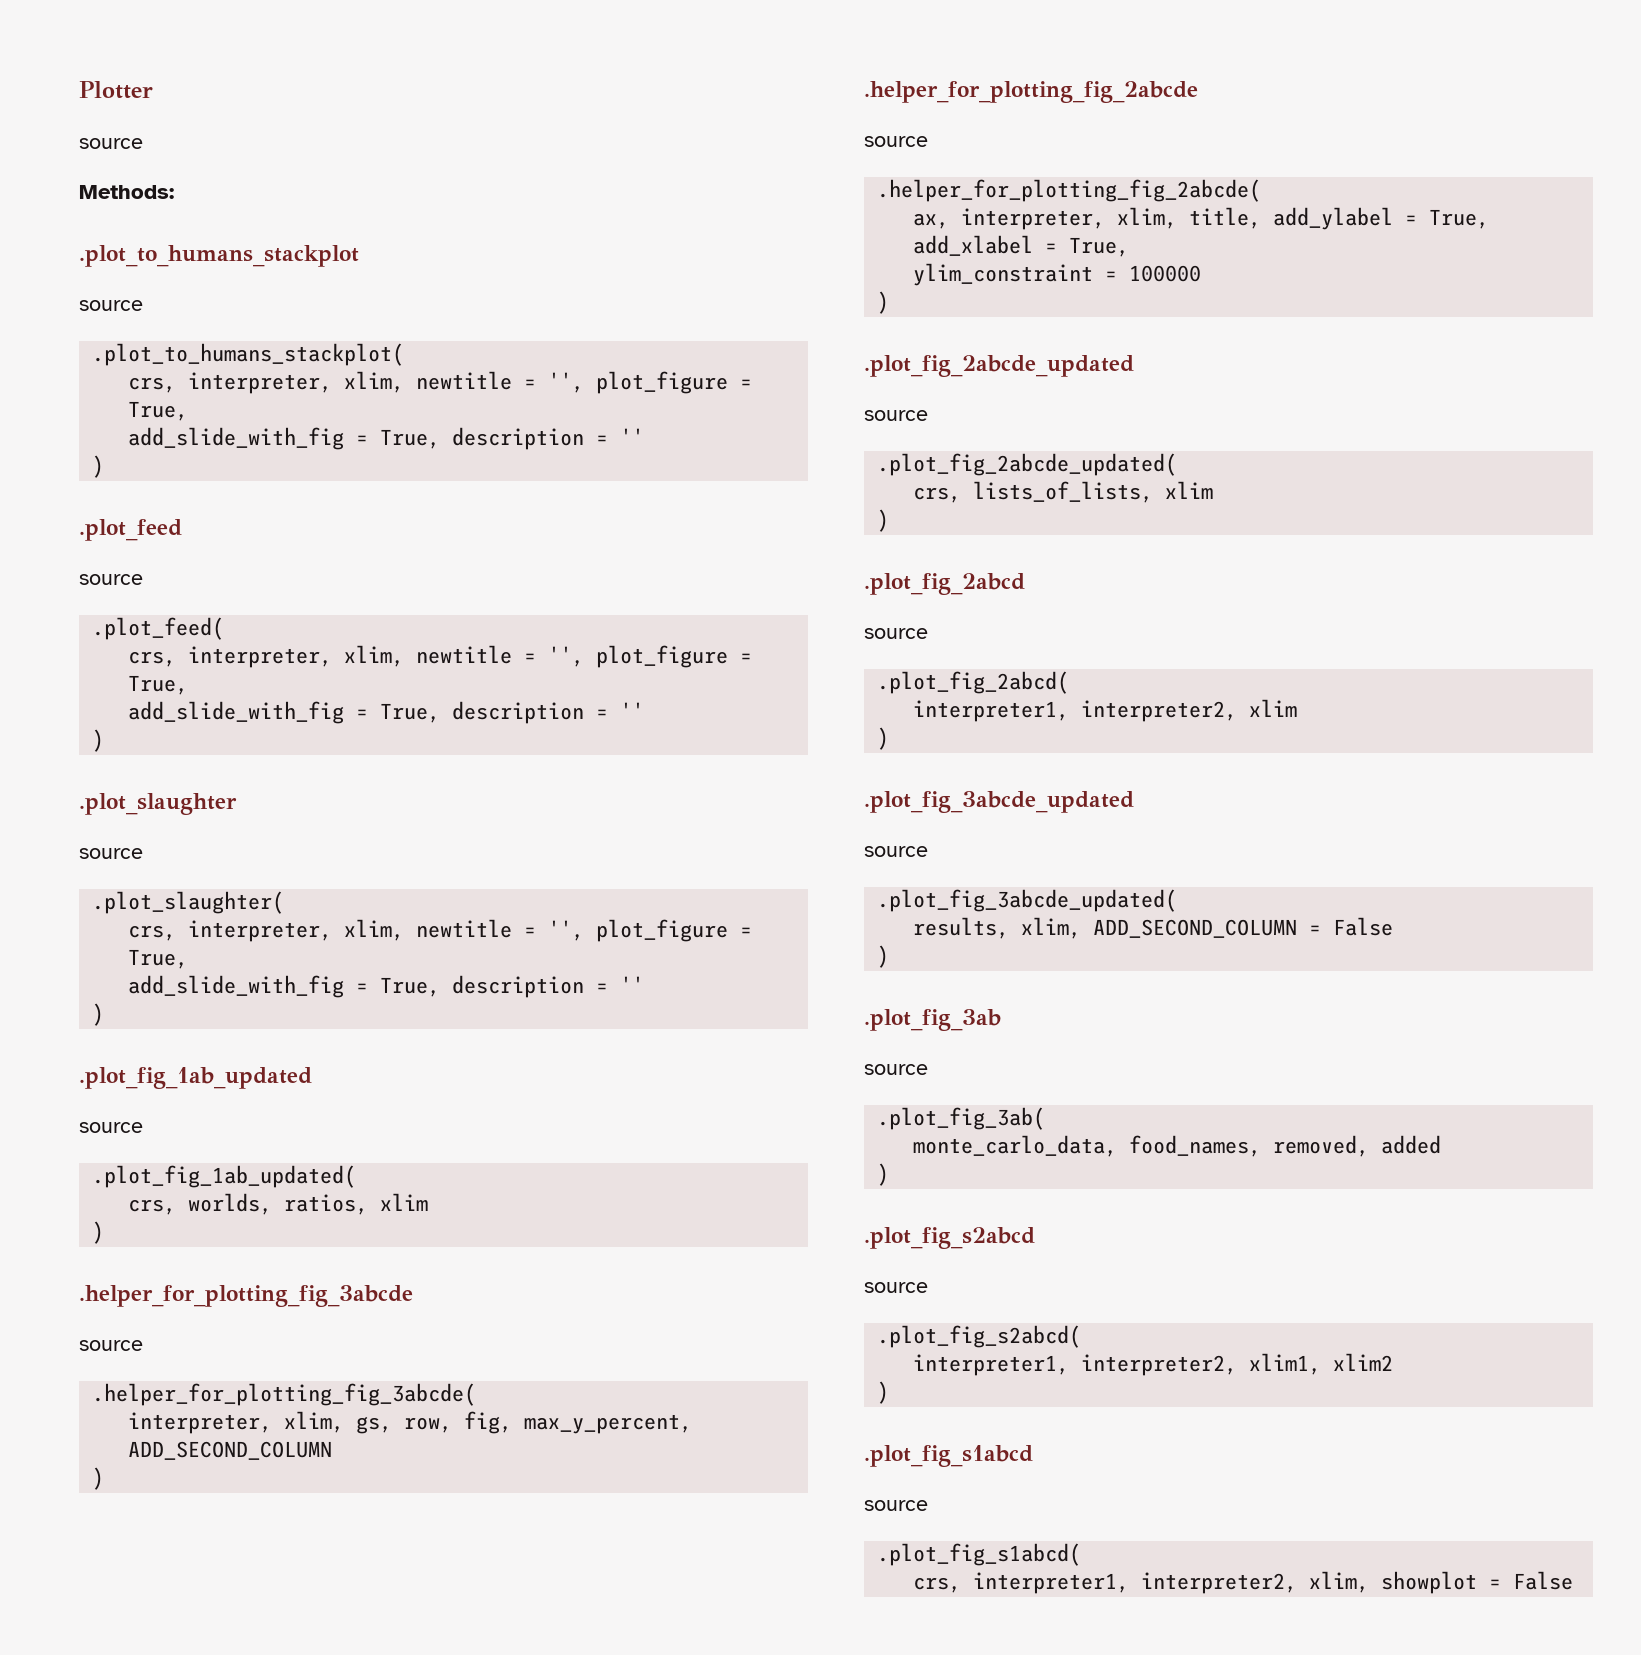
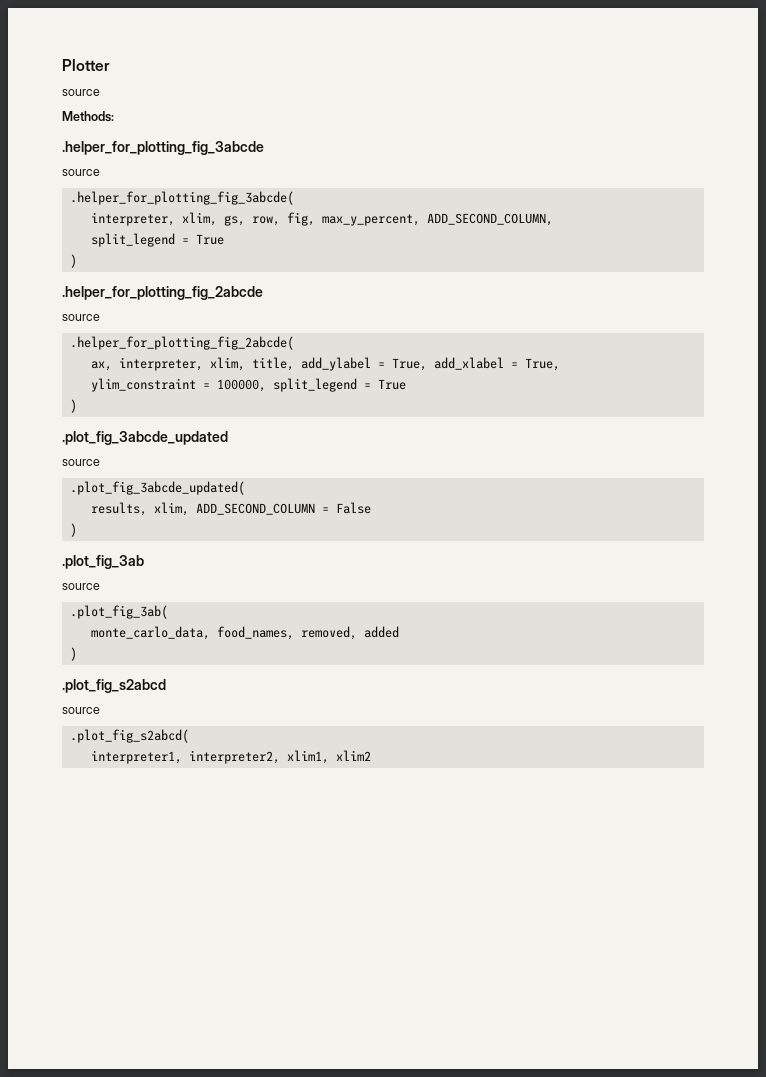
[79,245,359,267] [79,300,143,311] [92,343,405,366] [128,371,753,394] [128,401,189,421] [128,427,645,450] [92,455,105,478] [79,519,182,541] [79,574,143,585] [92,617,225,640] [128,645,753,668] [128,675,189,695] [128,701,645,724] [92,729,105,752] [79,793,237,815] [79,848,143,859] [92,891,285,914] [128,919,753,942] [128,949,189,969] [128,975,645,998] [92,1003,105,1026] [79,1067,312,1089] [79,1122,143,1133] [92,1165,357,1188] [128,1193,429,1215] [92,1221,105,1244] // .plot_to_humans_stackplot // source // .plot_to_humans_stackplot( // crs, interpreter, xlim, newtitle = '', plot_figure = True, // add_slide_with_fig = True, description = '' // ) // .plot_feed // source // .plot_feed( // crs, interpreter, xlim, newtitle = '', plot_figure = True, // add_slide_with_fig = True, description = '' // ) // .plot_slaughter // source // .plot_slaughter( // crs, interpreter, xlim, newtitle = '', plot_figure = True, // add_slide_with_fig = True, description = '' // ) // .plot_fig_1ab_updated // source // .plot_fig_1ab_updated( // crs, worlds, ratios, xlim // ) -> (114, 116) none
[128,1441,333,1460] ADD_SECOND_COLUMN -> [426,213,553,226] [90,233,224,247] ADD_SECOND_COLUMN, // split_legend = True
[1129,265,1202,282] [877,291,890,314] [864,355,1134,377] [864,410,928,421] [877,453,1178,476] [913,481,1214,503] [877,509,890,532] [864,573,1025,595] [864,628,928,639] [877,671,1070,694] [913,699,1298,722] 100000 // ) // .plot_fig_2abcde_updated // source // .plot_fig_2abcde_updated( // crs, lists_of_lists, xlim // ) // .plot_fig_2abcd // source // .plot_fig_2abcd( // interpreter1, interpreter2, xlim -> [216,378,406,392] 100000, split_legend = True
[877,1381,890,1404] [864,1445,1033,1467] [864,1500,928,1511] [877,1543,1082,1566] [913,1571,1574,1594] // ) // .plot_fig_s1abcd // source // .plot_fig_s1abcd( // crs, interpreter1, interpreter2, xlim, showplot = False -> (371, 755) none

